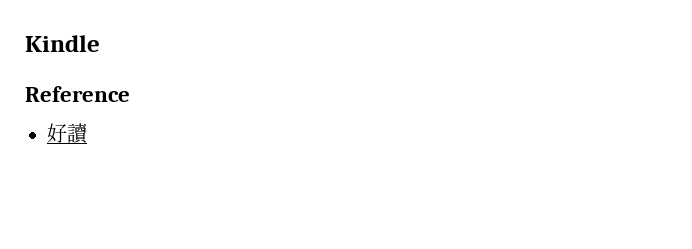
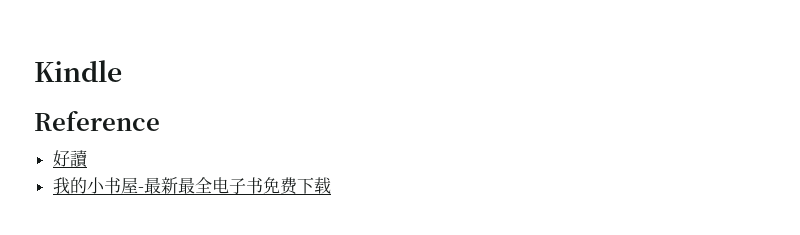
(89, 133) none -> [52,177,331,195] // 我的小书屋-最新最全电子书免费下载

